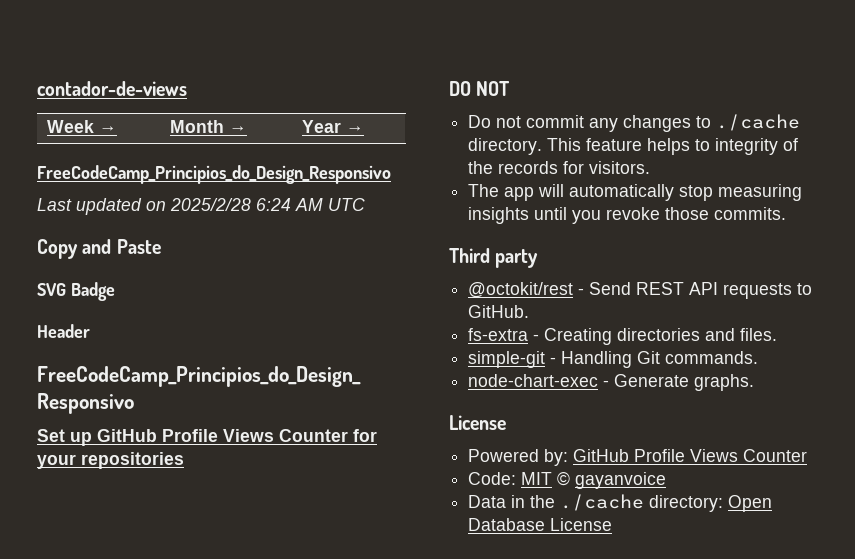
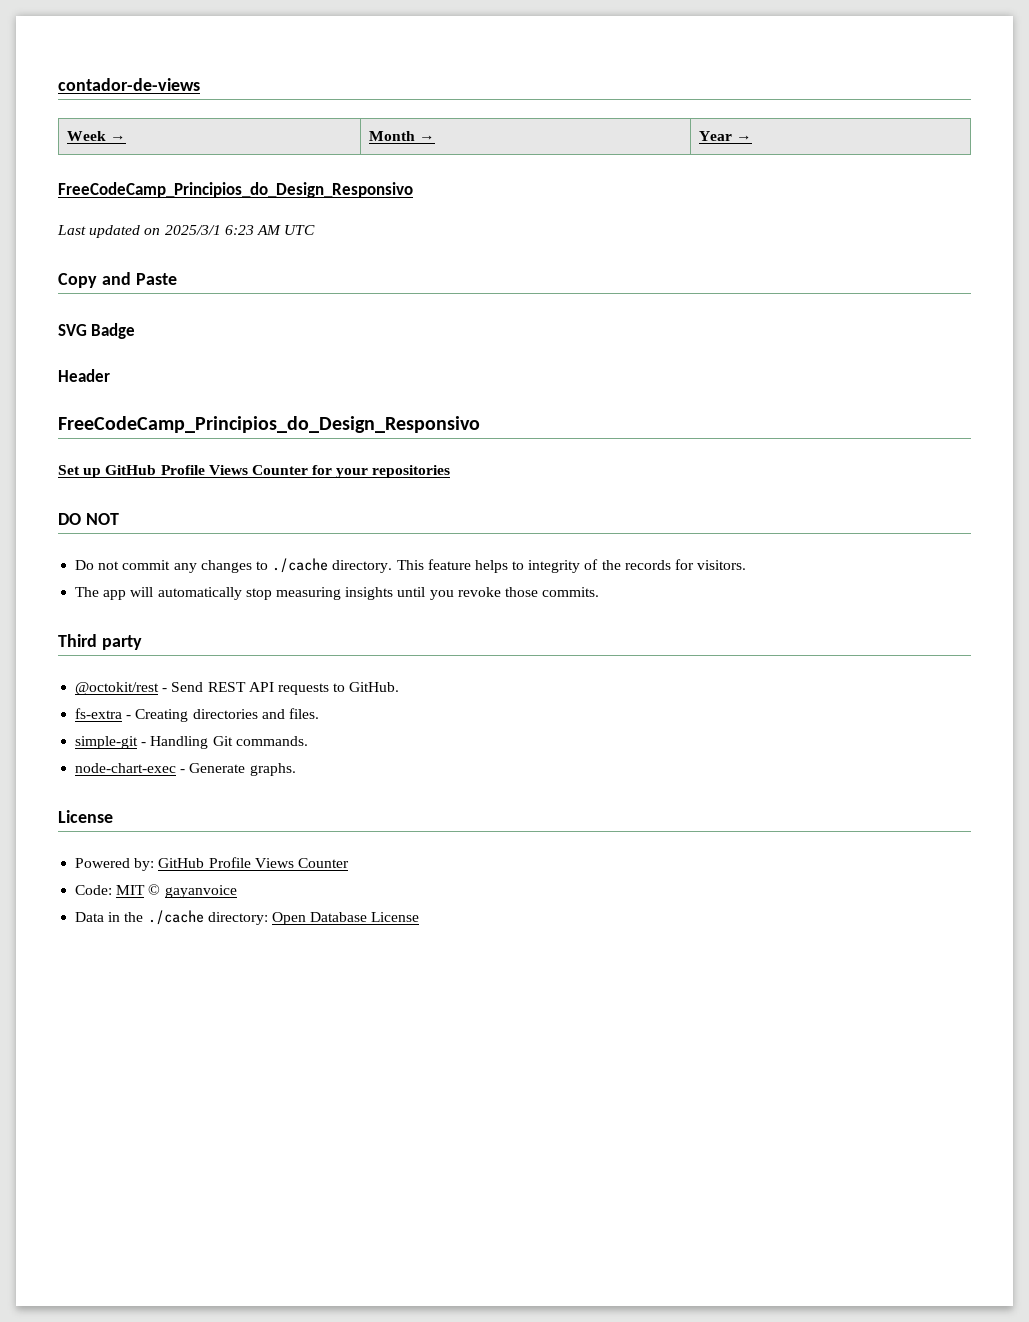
[170,198,291,211] 2025/2/28 6:24 -> [164,225,254,235] 2025/3/1 6:23

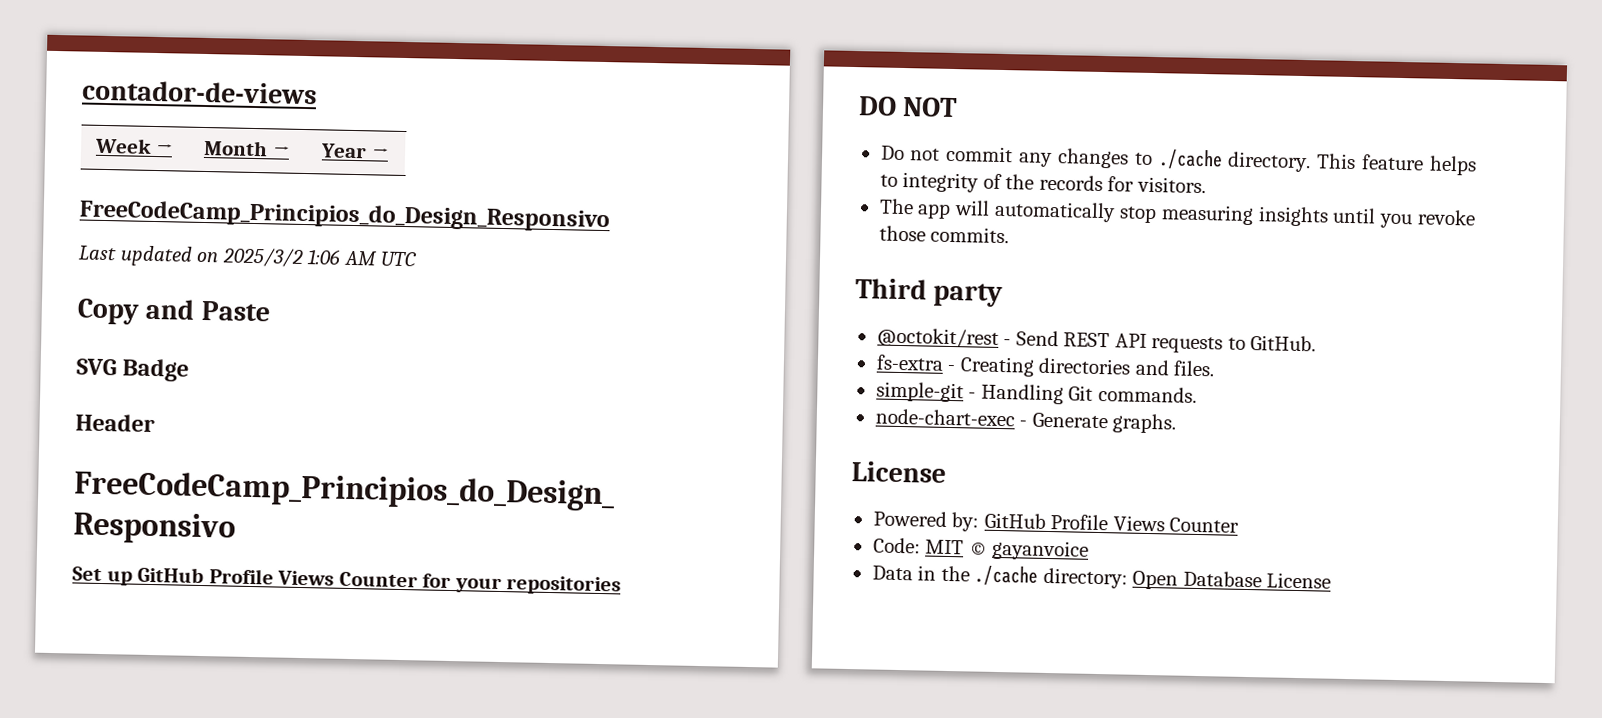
[164,225,254,235] 2025/3/1 6:23 -> [221,247,342,267] 2025/3/2 1:06

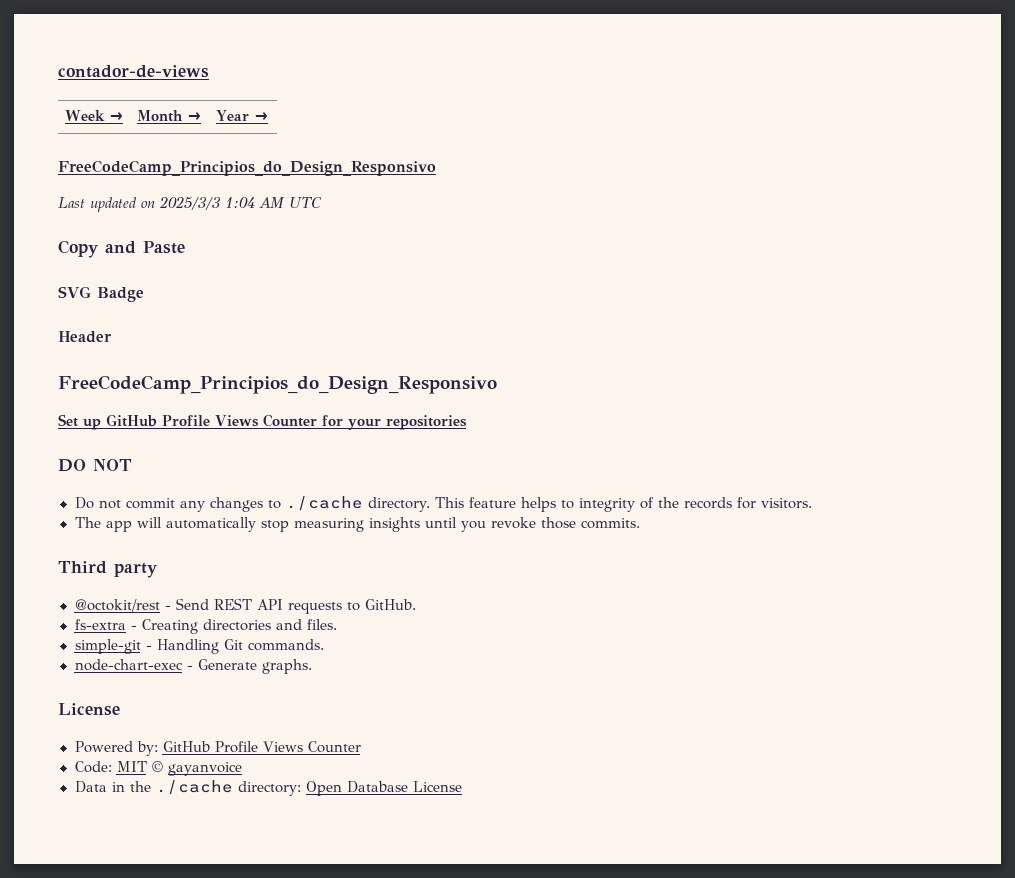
[221,247,342,267] 2025/3/2 1:06 -> [159,196,255,210] 2025/3/3 1:04

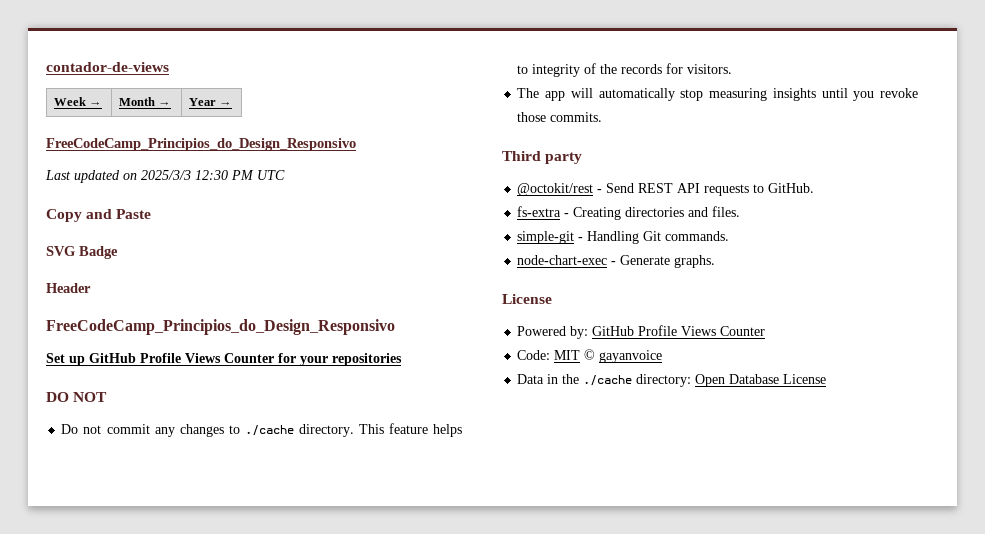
[225,197,285,208] 1:04 AM -> [195,170,254,180] 12:30 PM

